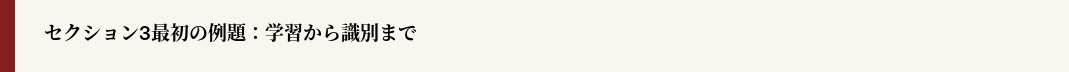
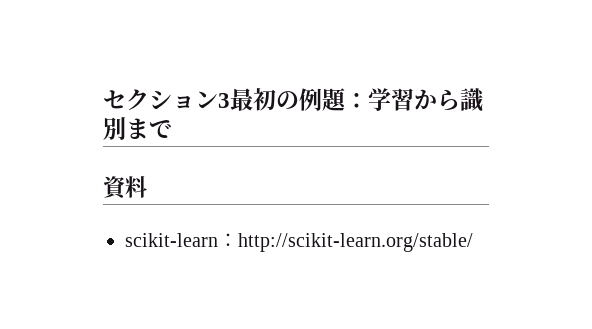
(417, 33) none -> [103,176,147,200] [125,233,473,252] // 資料 // scikit-learn：http://scikit-learn.org/stable/

